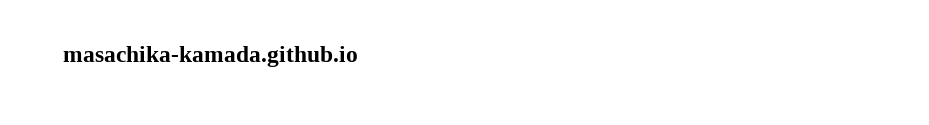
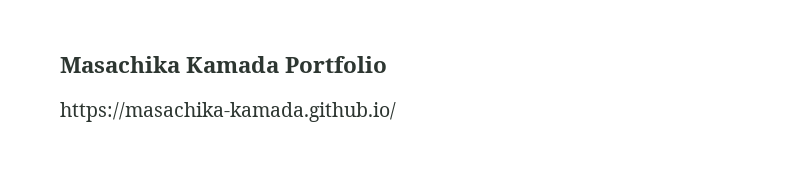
[63,46,358,67] masachika-kamada.github.io -> [60,56,388,73] [60,102,396,122] Masachika Kamada Portfolio // https://masachika-kamada.github.io/

